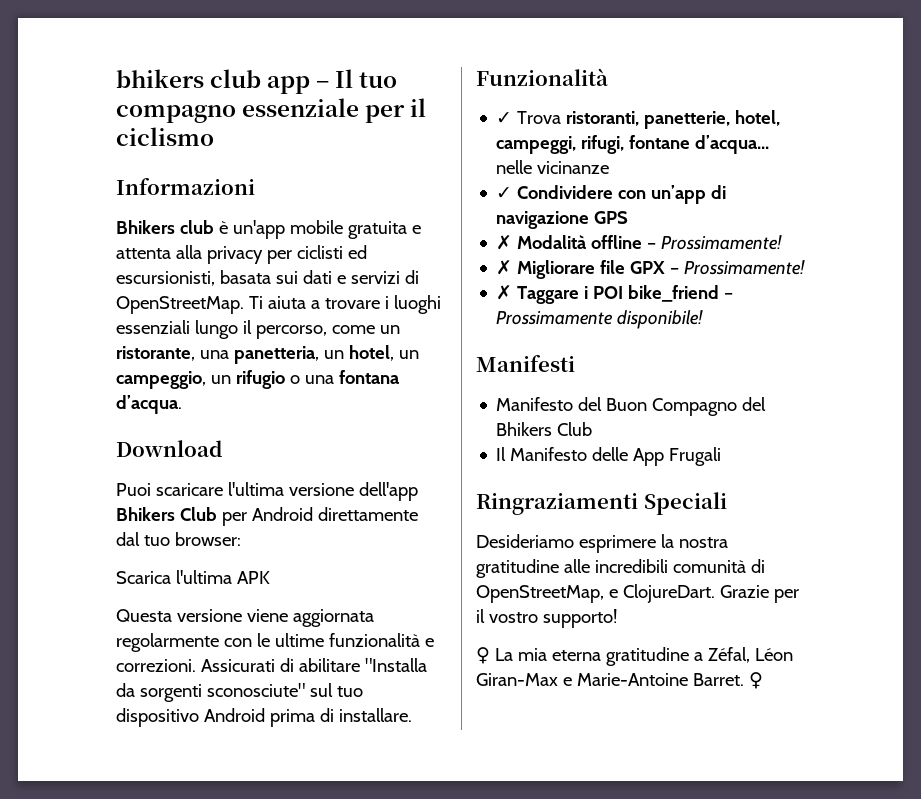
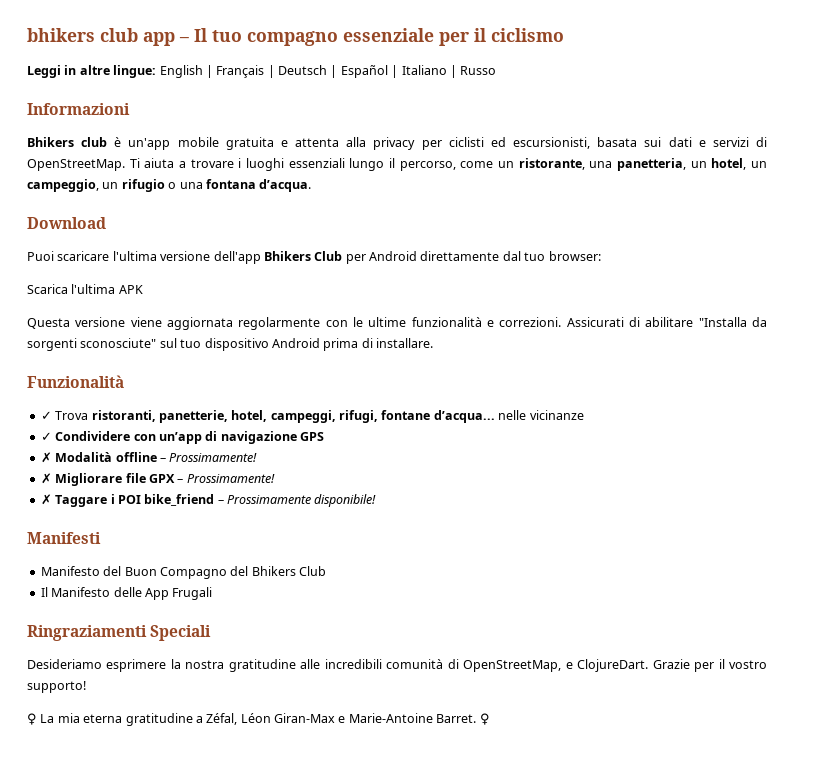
(214, 136) none -> [27,65,497,78] // Leggi in altre lingue: English | Français | Deutsch | Español | Italiano | Russo

